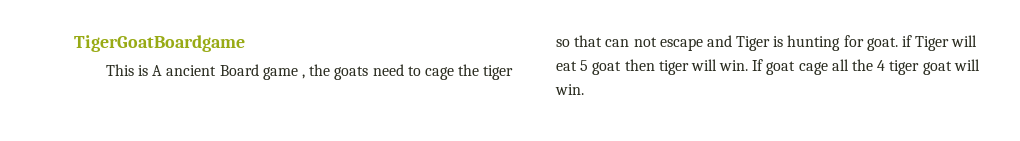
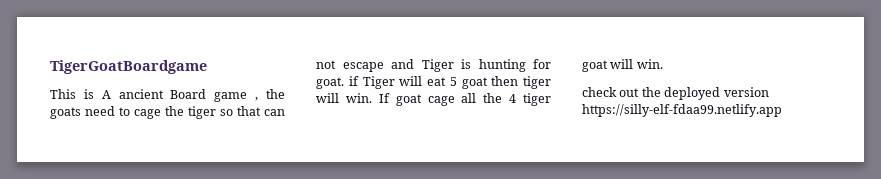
(584, 89) none -> [582,87,769,100] [582,104,782,117] // check out the deployed version https://silly-elf-fdaa99.netlify.app

